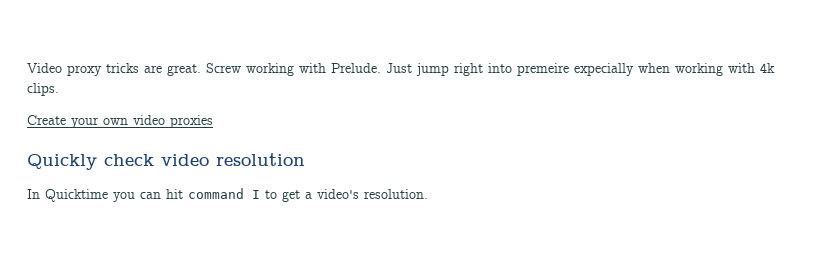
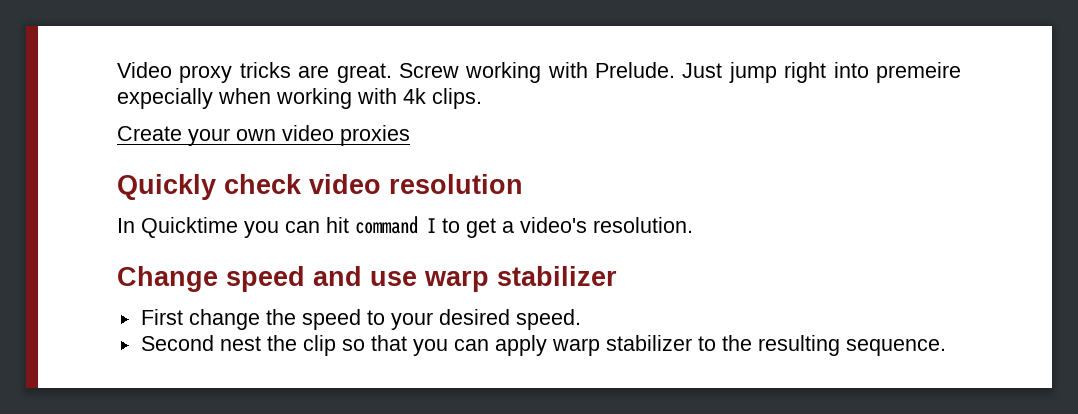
(428, 194) none -> [117,266,617,292] [140,309,581,330] [140,335,946,356] // Change speed and use warp stabilizer // First change the speed to your desired speed. // Second nest the clip so that you can apply warp stabilizer to the resulting sequence.

